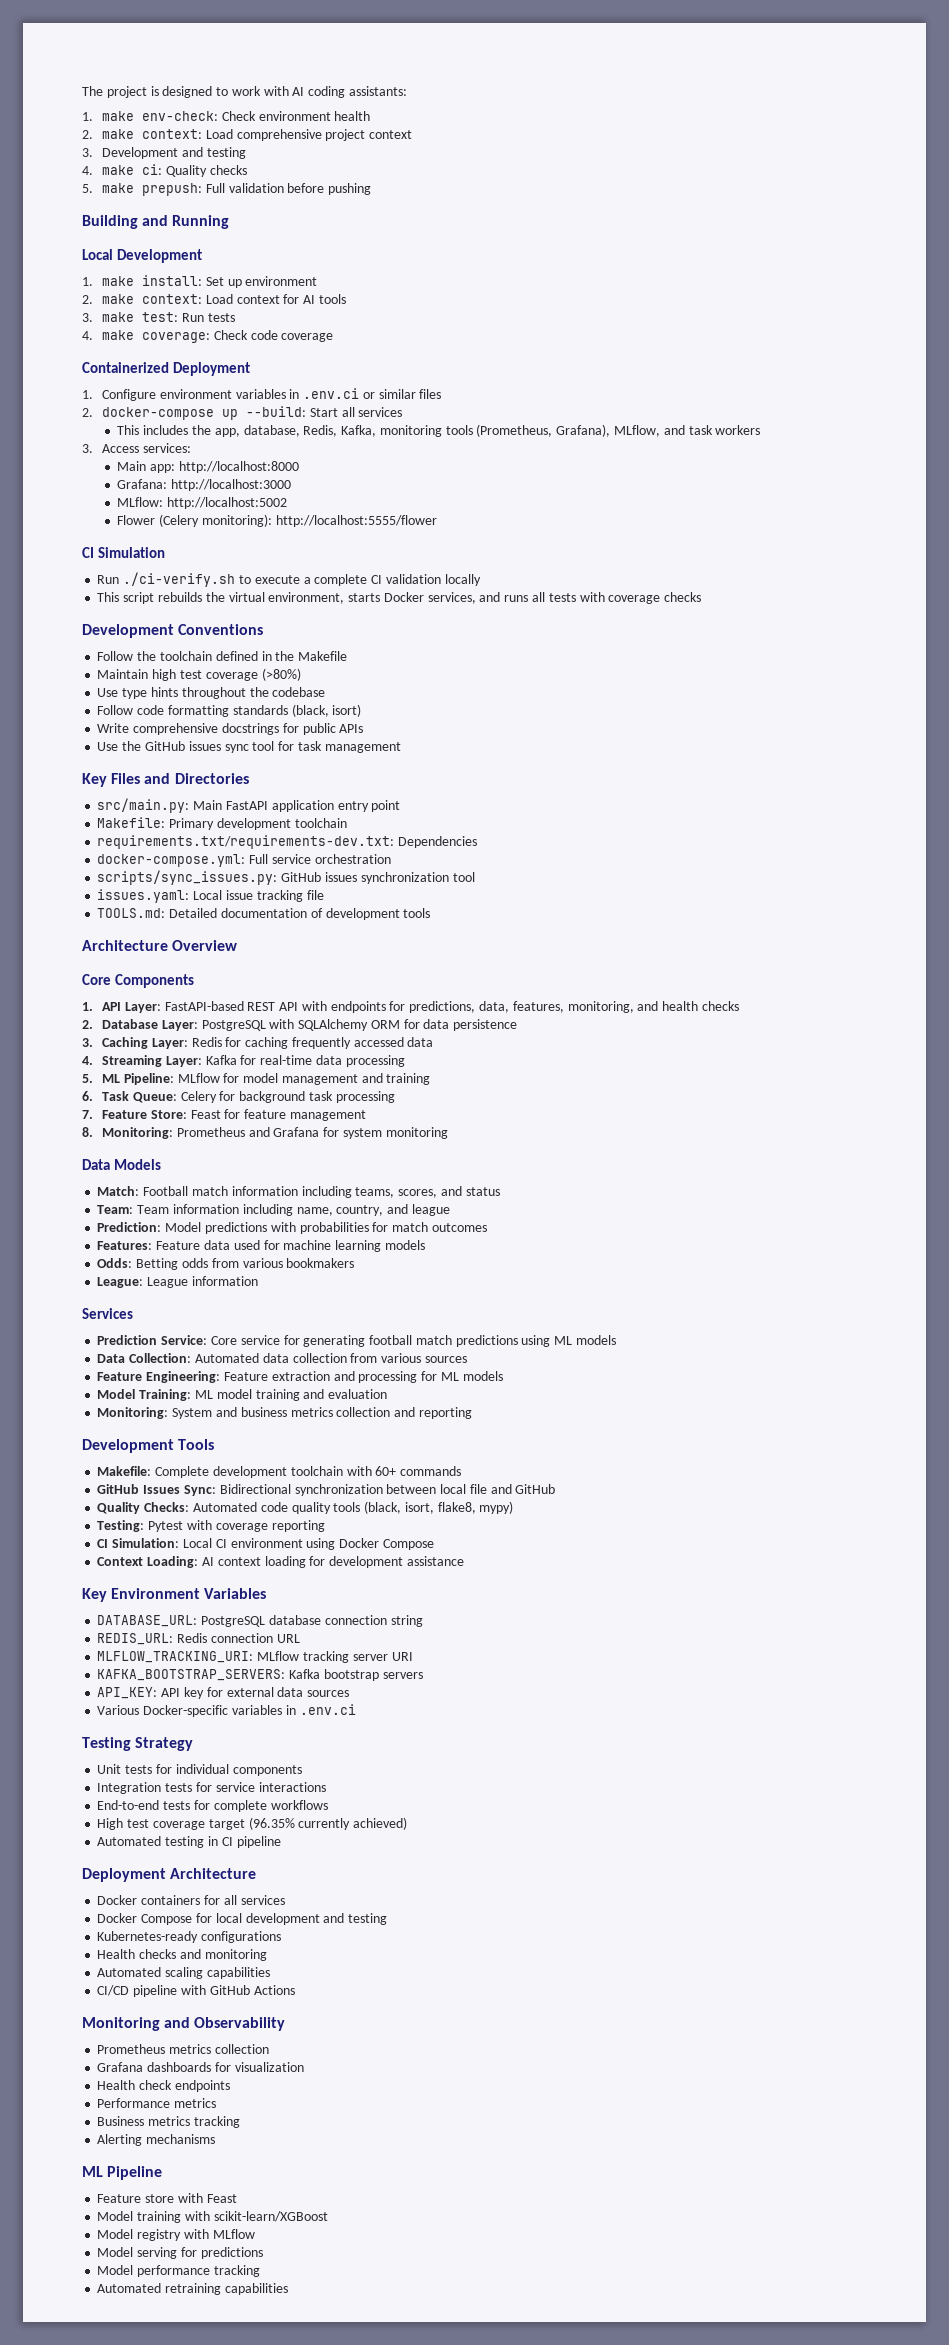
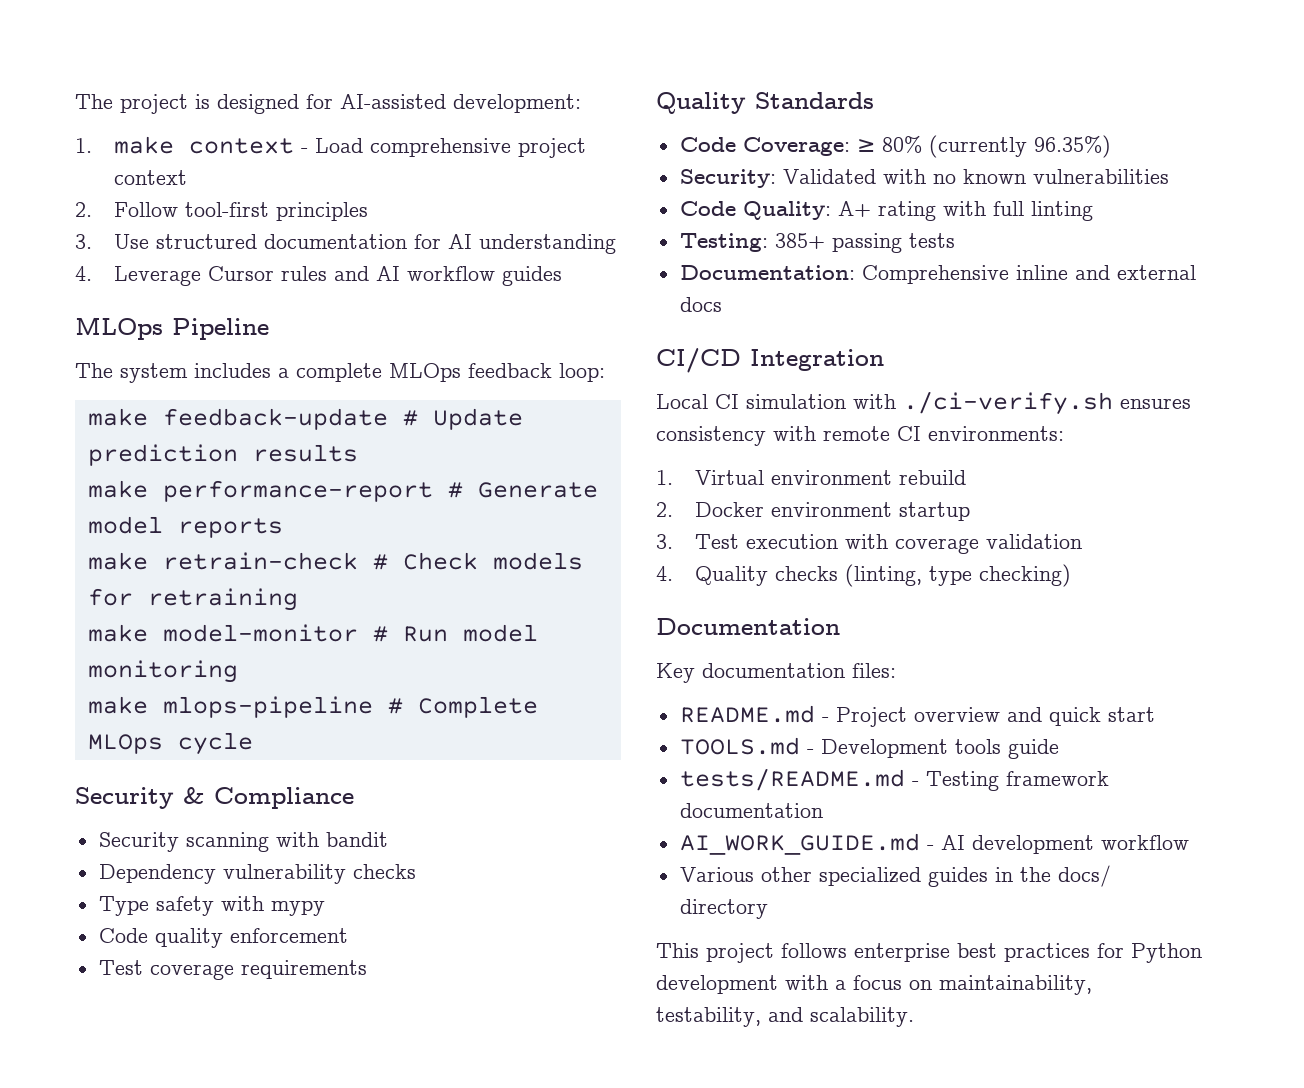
[216,86,408,98] [82,111,371,121] [82,129,413,141] [82,147,246,159] [82,164,247,177] [82,183,372,196] [82,215,230,229] [82,249,202,263] [82,275,318,288] [82,294,346,304] [82,312,235,322] [82,330,334,343] [82,362,250,376] [82,388,442,401] [82,406,403,420] [117,424,761,437] [82,443,191,453] [117,461,299,473] [117,479,292,491] [117,497,288,509] [117,514,437,527] [82,547,165,558] [97,572,481,587] [97,592,702,604] [82,624,264,638] [97,651,348,661] [97,668,301,681] [97,687,326,699] [97,704,362,717] [97,723,364,735] [97,741,401,753] [82,773,249,787] [97,798,401,813] [97,817,347,830] [97,835,478,849] [97,854,391,867] [97,870,475,885] [97,889,324,903] [97,908,431,920] [82,940,238,951] [82,974,194,988] [82,1001,739,1013] [82,1019,518,1031] [82,1037,434,1049] [82,1055,405,1067] [82,1073,431,1085] [82,1091,395,1103] [82,1109,366,1121] [82,1127,448,1139] [82,1159,161,1170] [97,1186,500,1198] [97,1204,450,1216] [97,1222,487,1234] [97,1240,425,1252] [97,1258,355,1270] [97,1276,258,1288] [82,1308,133,1319] [97,1335,616,1347] [97,1353,467,1363] [97,1371,503,1383] [97,1389,388,1401] [97,1407,472,1419] [82,1439,215,1453] [97,1466,462,1478] [97,1484,556,1496] [97,1501,514,1514] [97,1520,325,1532] [97,1538,434,1550] [97,1556,464,1568] [82,1588,267,1602] [97,1615,423,1627] [97,1633,300,1645] [97,1651,413,1663] [97,1669,423,1681] [97,1687,350,1699] [97,1704,356,1717] [82,1737,194,1751] [97,1764,302,1776] [97,1782,326,1794] [97,1800,328,1812] [97,1817,408,1830] [97,1836,281,1848] [82,1868,257,1882] [97,1895,285,1905] [97,1913,388,1925] [97,1931,282,1943] [97,1949,267,1961] [97,1967,270,1979] [97,1985,295,1997] [82,2017,286,2031] [97,2044,269,2054] [97,2062,304,2072] [97,2080,230,2092] [97,2098,217,2108] [97,2116,240,2128] [97,2134,216,2146] [82,2166,163,2180] [97,2193,237,2203] [97,2211,328,2223] [97,2229,255,2241] [97,2247,263,2259] [97,2265,260,2277] [97,2283,288,2295] to work with AI coding assistants: // 1. make env-check: Check environment health // 2. make context: Load comprehensive project context // 3. Development and testing // 4. make ci: Quality checks // 5. make prepush: Full validation before pushing // Building and Running // Local Development // 1. make install: Set up environment // 2. make context: Load context for AI tools // 3. make test: Run tests // 4. make coverage: Check code coverage // Containerized Deployment // 1. Configure environment variables in .env.ci or similar files // 2. docker-compose up --build: Start all services // This includes the app, database, Redis, Kafka, monitoring tools (Prometheus, Grafana), MLflow, and task workers // 3. Access services: // Main app: http://localhost:8000 // Grafana: http://localhost:3000 // MLflow: http://localhost:5002 // Flower (Celery monitoring): http://localhost:5555/flower // CI Simulation // Run ./ci-verify.sh to execute a complete CI validation locally // This script rebuilds the virtual environment, starts Docker services, and runs all tests with coverage checks // Development Conventions // Follow the toolchain defined in the Makefile // Maintain high test coverage (>80%) // Use type hints throughout the codebase // Follow code formatting standards (black, isort) // Write comprehensive docstrings for public APIs // Use the GitHub issues sync tool for task management // Key Files and Directories // src/main.py: Main FastAPI application entry point // Makefile: Primary development toolchain // requirements.txt/requirements-dev.txt: Dependencies // docker-compose.yml: Full service orchestration // scripts/sync_issues.py: GitHub issues synchronization tool // issues.yaml: Local issue tracking file // TOOLS.md: Detailed documentation of development tools // Architecture Overview // Core Components // 1. API Layer: FastAPI-based REST API with endpoints for predictions, data, features, monitoring, and health checks // 2. Database Layer: PostgreSQL with SQLAlchemy ORM for data persistence // 3. Caching Layer: Redis for caching frequently accessed data // 4. Streaming Layer: Kafka for real-time data processing // 5. ML Pipeline: MLflow for model management and training // 6. Task Queue: Celery for background task processing // 7. Feature Store: Feast for feature management // 8. Monitoring: Prometheus and Grafana for system monitoring // Data Models // Match: Football match information including teams, scores, and status // Team: Team information including name, country, and league // Prediction: Model predictions with probabilities for match outcomes // Features: Feature data used for machine learning models // Odds: Betting odds from various bookmakers // League: League information // Services // Prediction Service: Core service for generating football match predictions using ML models // Data Collection: Automated data collection from various sources // Feature Engineering: Feature extraction and processing for ML models // Model Training: ML model training and evaluation // Monitoring: System and business metrics collection and reporting // Development Tools // Makefile: Complete development toolchain with 60+ commands // GitHub Issues Sync: Bidirectional synchronization between local file and GitHub // Quality Checks: Automated code quality tools (black, isort, flake8, mypy) // Testing: Pytest with coverage reporting // CI Simulation: Local CI environment using Docker Compose // Context Loading: AI context loading for development assistance // Key Environment Variables // DATABASE_URL: PostgreSQL database connection string // REDIS_URL: Redis connection URL // MLFLOW_TRACKING_URI: MLflow tracking server URI // KAFKA_BOOTSTRAP_SERVERS: Kafka bootstrap servers // API_KEY: API key for external data sources // Various Docker-specific variables in .env.ci // Testing Strategy // Unit tests for individual components // Integration tests for service interactions // End-to-end tests for complete workflows // High test coverage target (96.35% currently achieved) // Automated testing in CI pipeline // Deployment Architecture // Docker containers for all services // Docker Compose for local development and testing // Kubernetes-ready configurations // Health checks and monitoring // Automated scaling capabilities // CI/CD pipeline with GitHub Actions // Monitoring and Observability // Prometheus metrics collection // Grafana dashboards for visualization // Health check endpoints // Performance metrics // Business metrics tracking // Alerting mechanisms // ML Pipeline // Feature store with Feast // Model training with scikit-learn/XGBoost // Model registry with MLflow // Model serving for predictions // Model performance tracking // Automated retraining capabilities -> [306,94,581,113] [75,136,586,158] [113,170,187,185] [75,202,368,221] [75,234,616,254] [75,266,562,286] [75,317,269,340] [75,363,605,383] [87,408,523,430] [87,444,358,466] [87,480,598,502] [87,516,283,538] [87,552,583,570] [87,588,298,611] [87,624,538,642] [87,660,238,683] [87,696,538,718] [87,732,253,755] [75,787,354,809] [98,832,388,852] [98,864,416,884] [98,896,325,916] [98,928,348,948] [98,960,367,980] [656,92,874,114] [679,135,1111,158] [679,169,1169,188] [679,201,1093,221] [679,233,955,253] [679,265,1196,284] [679,297,722,312] [656,348,884,373] [656,391,1191,415] [656,426,1064,446] [656,470,966,485] [656,502,970,521] [656,534,1082,554] [656,564,1071,587] [656,618,840,635] [656,663,896,683] [679,705,1155,727] [679,737,1059,759] [679,768,1109,791] [679,803,823,818] [679,833,1189,855] [679,865,1111,887] [679,899,768,919] [656,943,1202,963] [656,975,1092,995] [656,1007,914,1027] for AI-assisted development: // 1. make context - Load comprehensive project context // 2. Follow tool-first principles // 3. Use structured documentation for AI understanding // 4. Leverage Cursor rules and AI workflow guides // MLOps Pipeline // The system includes a complete MLOps feedback loop: // make feedback-update # Update prediction results // make performance-report # Generate model reports // make retrain-check # Check models for retraining // make model-monitor # Run model monitoring // make mlops-pipeline # Complete MLOps cycle // Security & Compliance // Security scanning with bandit // Dependency vulnerability checks // Type safety with mypy // Code quality enforcement // Test coverage requirements // Quality Standards // Code Coverage: ≥ 80% (currently 96.35%) // Security: Validated with no known vulnerabilities // Code Quality: A+ rating with full linting // Testing: 385+ passing tests // Documentation: Comprehensive inline and external docs // CI/CD Integration // Local CI simulation with ./ci-verify.sh ensures consistency with remote CI environments: // 1. Virtual environment rebuild // 2. Docker environment startup // 3. Test execution with coverage validation // 4. Quality checks (linting, type checking) // Documentation // Key documentation files: // README.md - Project overview and quick start // TOOLS.md - Development tools guide // tests/README.md - Testing framework documentation // AI_WORK_GUIDE.md - AI development workflow // Various other specialized guides in the docs/ directory // This project follows enterprise best practices for Python development with a focus on maintainability, testability, and scalability.

